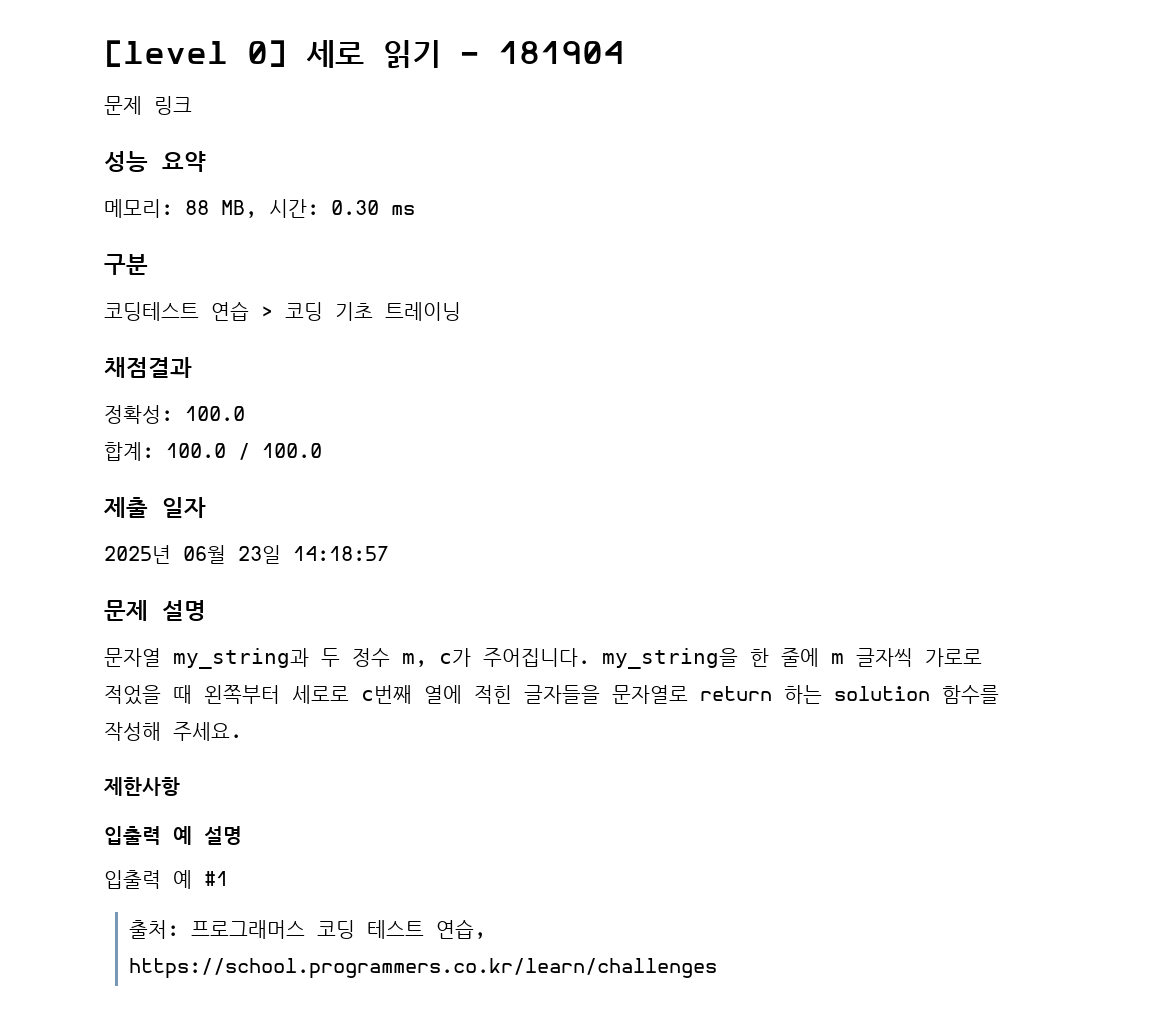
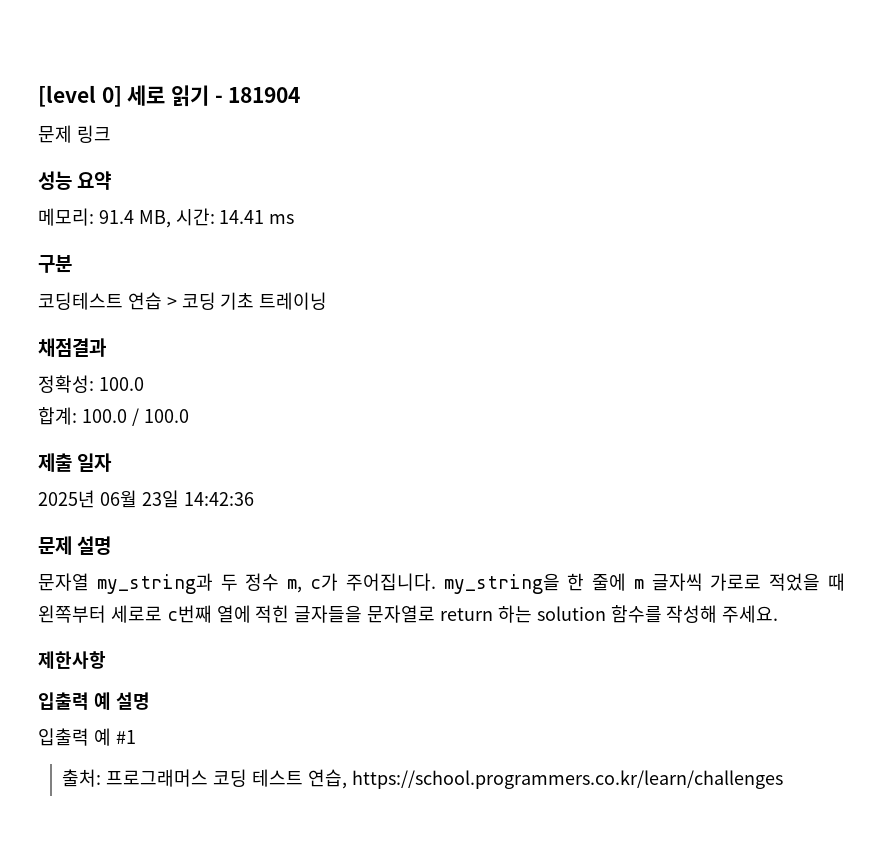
[185,200,209,215] 88 -> [98,210,134,224] 91.4
[331,200,379,215] 0.30 -> [219,210,265,224] 14.41
[293,546,389,561] 14:18:57 -> [183,492,254,506] 14:42:36

